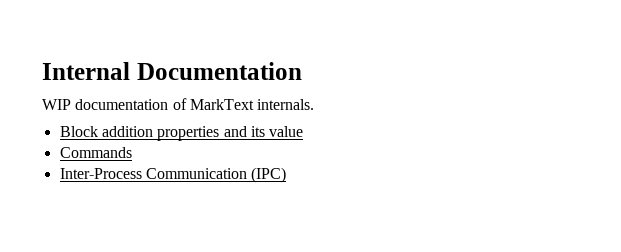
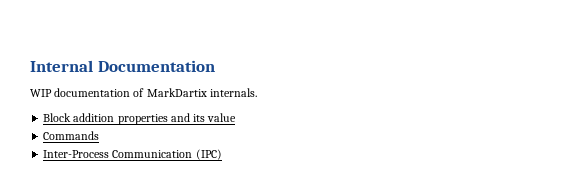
[189,99,254,110] MarkText -> [146,88,207,97] MarkDartix

